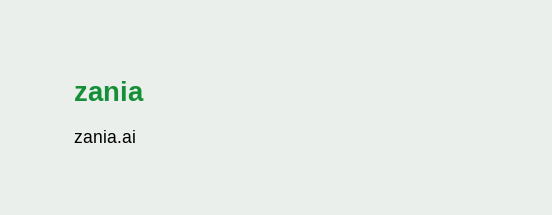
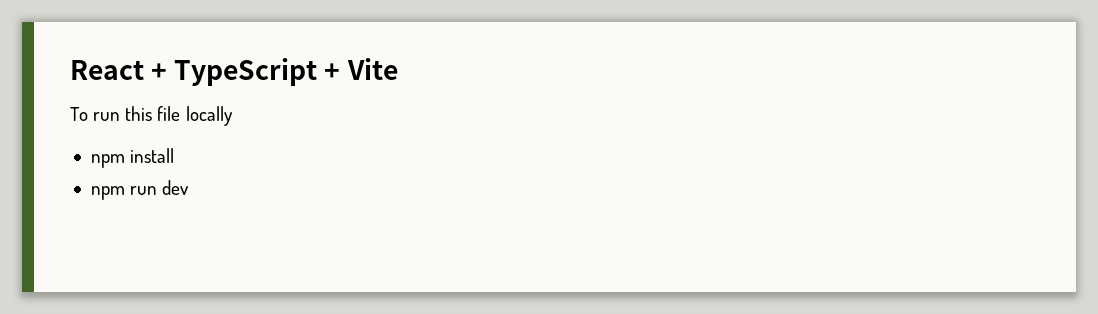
[74,81,144,101] [74,130,136,143] zania // zania.ai -> [70,58,398,86] [70,106,233,126] [90,148,175,168] [90,180,190,200] React + TypeScript + Vite // To run this file locally // npm install // npm run dev

